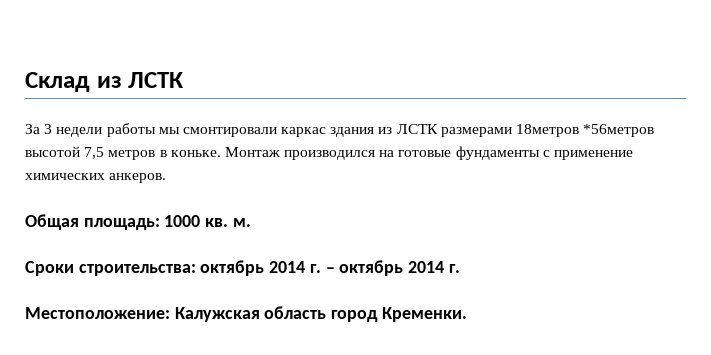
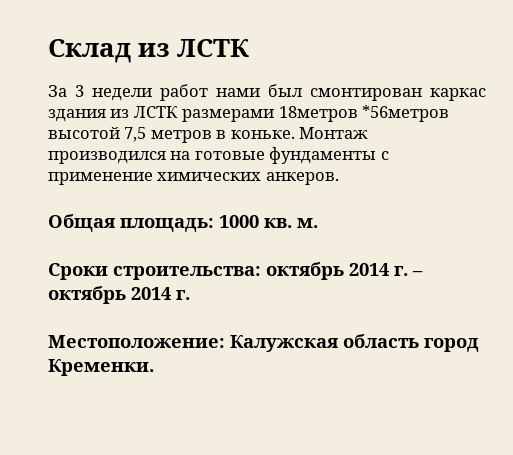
[106,123,277,137] работы мы смонтировали -> [160,84,422,101] работ нами был смонтирован

